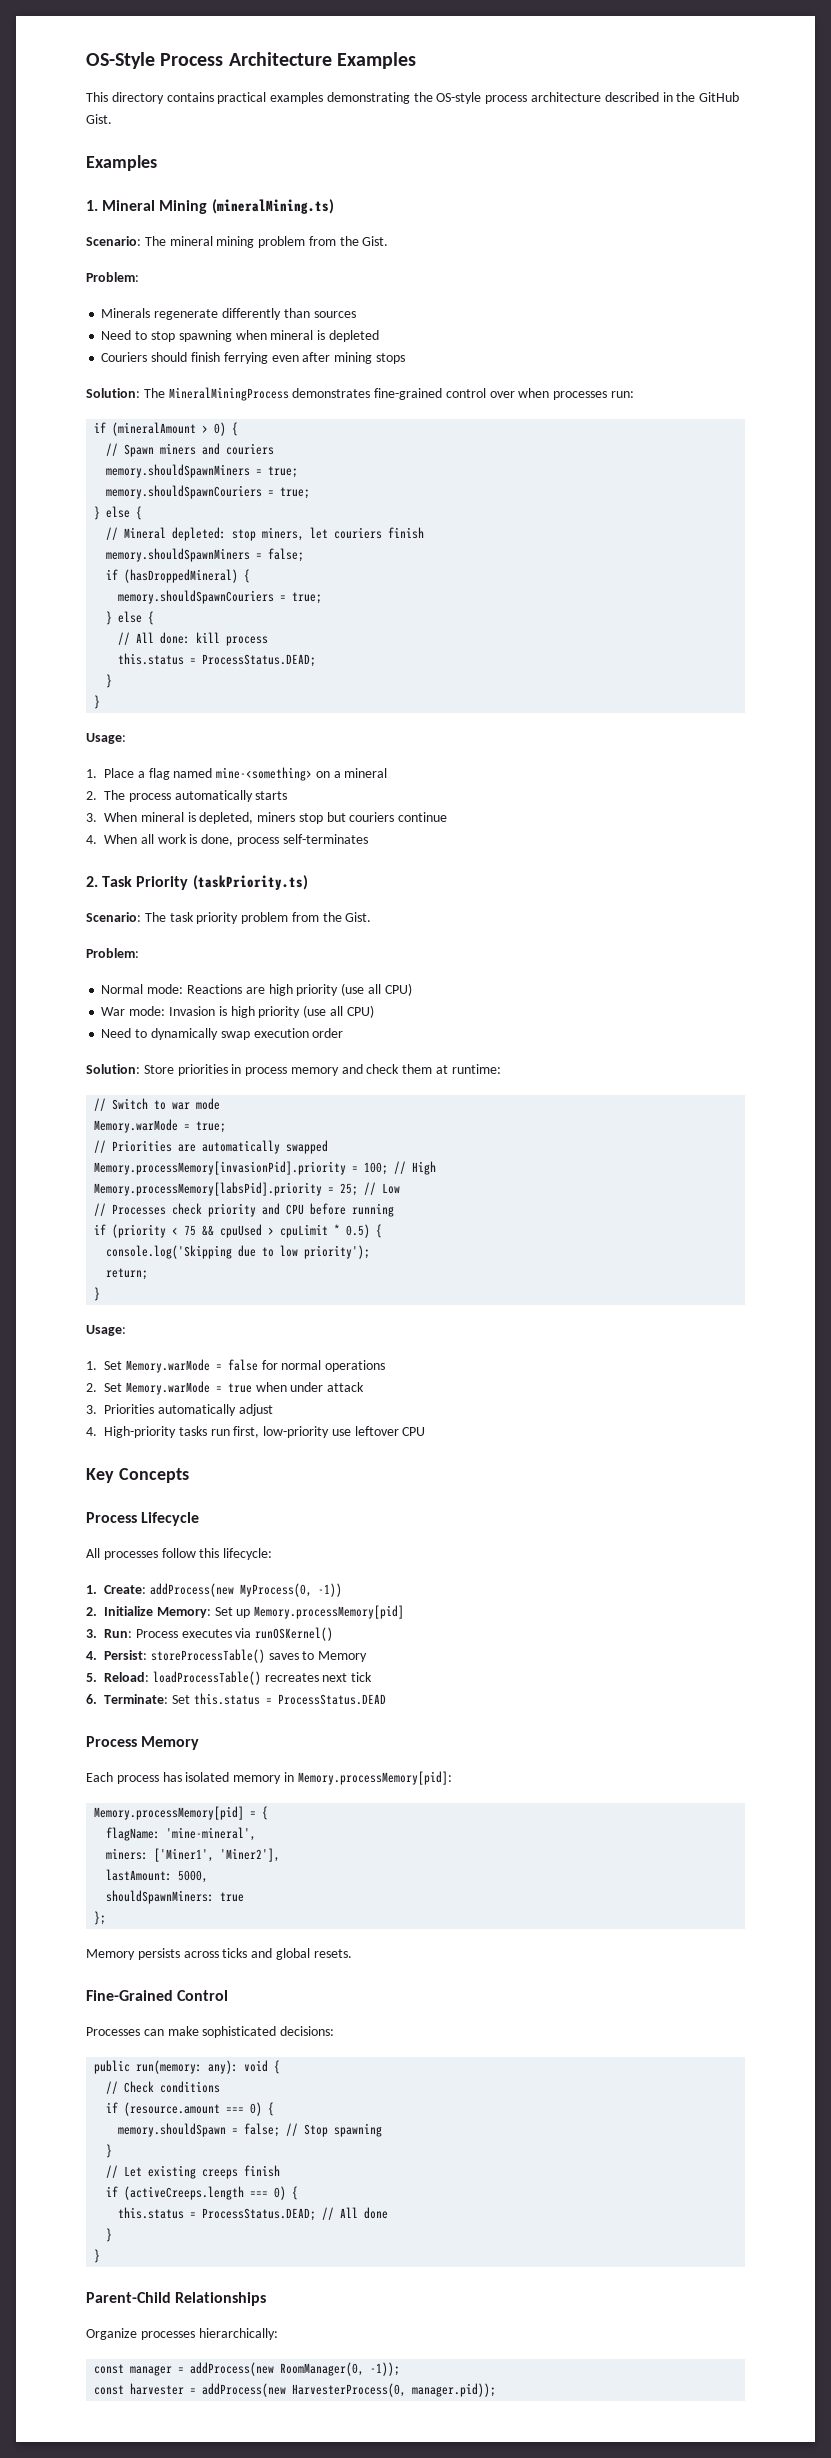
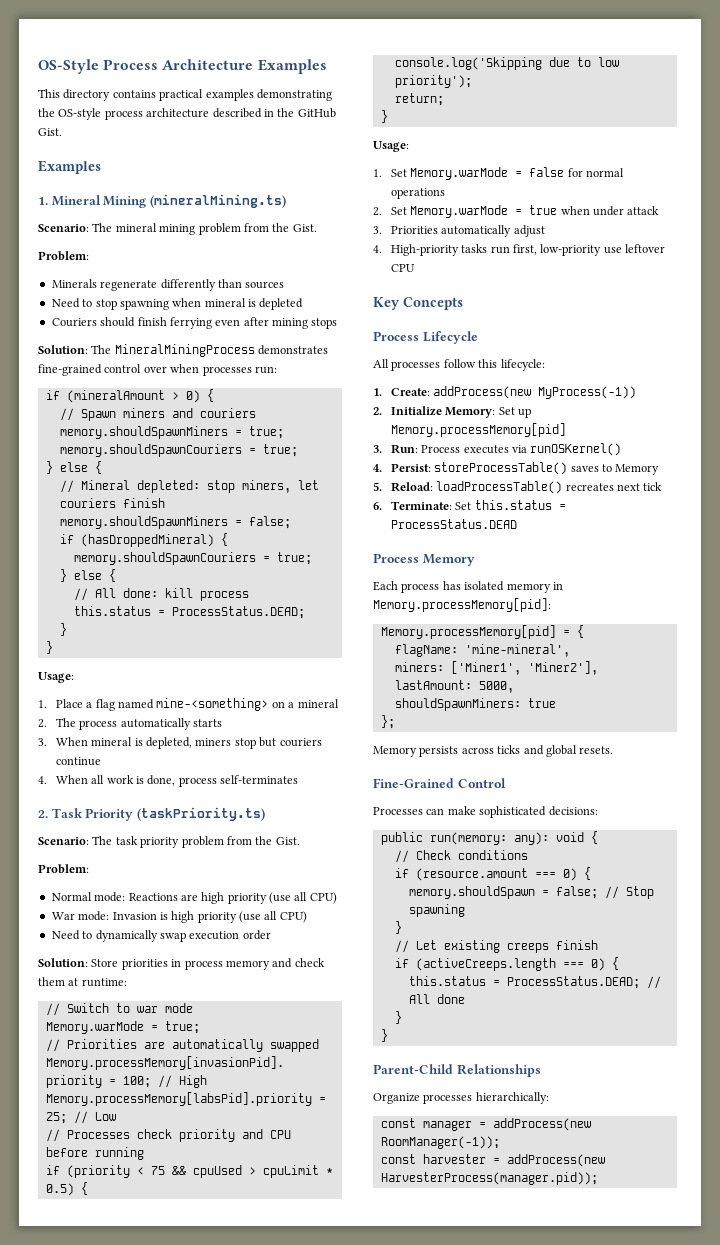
[239,1583,342,1597] MyProcess(0, -1)) -> [538,386,637,399] MyProcess(-1))
[280,2362,401,2376] RoomManager(0, -1)); -> [380,1136,500,1149] RoomManager(-1));
[292,2383,497,2397] HarvesterProcess(0, manager.pid)); -> [380,1172,598,1185] HarvesterProcess(manager.pid));

